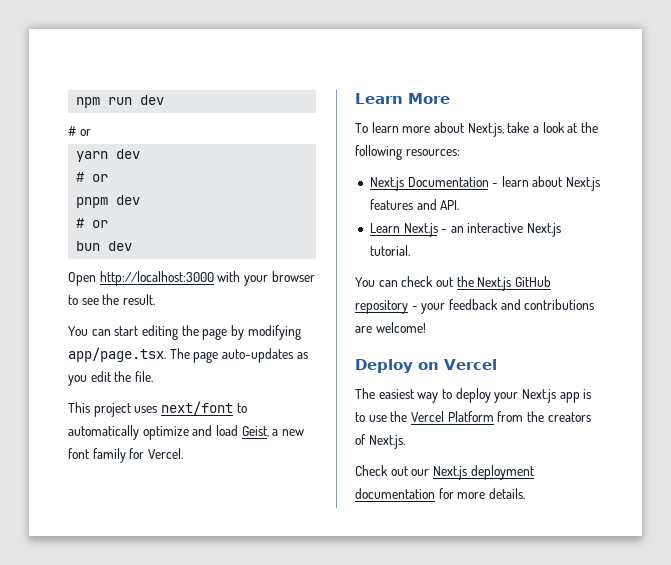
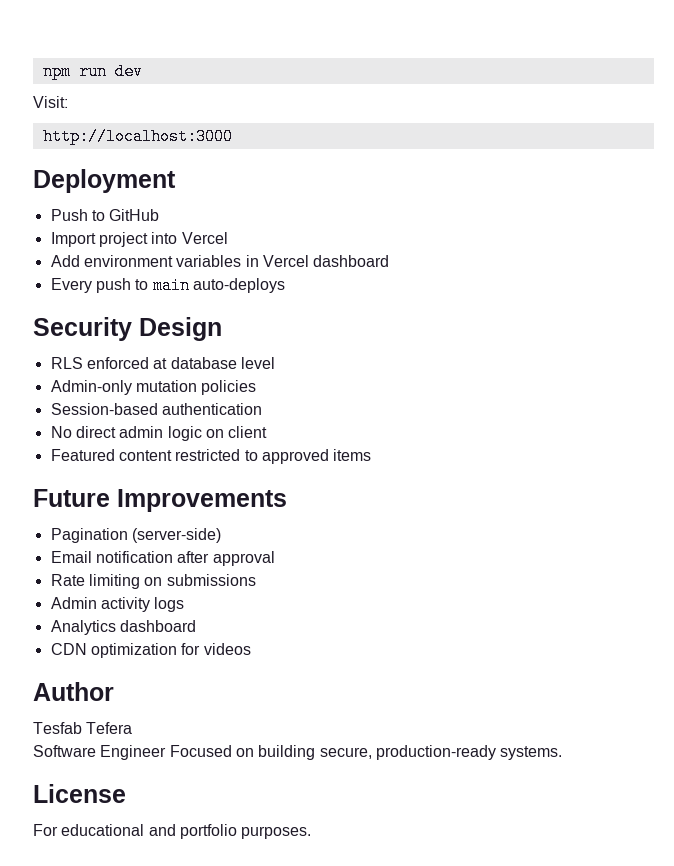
[68,126,91,136] [76,149,141,162] [76,172,109,182] [76,195,141,208] [76,218,109,228] [76,241,133,251] [68,271,315,286] [68,294,155,305] [68,325,301,340] [68,347,308,363] [68,371,153,386] [68,401,247,417] [68,425,304,440] [68,448,183,463] [355,93,450,104] [355,122,598,137] [355,145,460,160] [369,176,601,191] [369,199,460,210] [369,223,562,237] [369,245,410,256] [355,276,551,291] [355,299,595,314] [355,322,426,333] [355,359,497,373] [355,388,592,403] [355,411,591,422] [355,434,405,449] [355,465,534,480] [355,488,525,499] # or // yarn dev // # or // pnpm dev // # or // bun dev // Open http://localhost:3000 with your browser to see the result. // You can start editing the page by modifying app/page.tsx. The page auto-updates as you edit the file. // This project uses next/font to automatically optimize and load Geist, a new font family for Vercel. // Learn More // To learn more about Next.js, take a look at the following resources: // Next.js Documentation - learn about Next.js features and API. // Learn Next.js - an interactive Next.js tutorial. // You can check out the Next.js GitHub repository - your feedback and contributions are welcome! // Deploy on Vercel // The easiest way to deploy your Next.js app is to use the Vercel Platform from the creators of Next.js. // Check out our Next.js deployment documentation for more details. -> [33,96,68,108] [42,128,233,145] [33,169,176,193] [50,209,160,221] [50,232,228,247] [50,255,390,267] [50,277,285,294] [33,317,222,341] [50,357,275,369] [50,380,257,395] [50,403,262,415] [50,426,268,441] [50,449,372,464] [33,489,287,512] [50,528,221,543] [50,551,275,566] [50,574,256,589] [50,597,185,612] [50,620,196,635] [50,643,251,658] [33,682,114,701] [33,722,133,734] [33,745,563,760] [33,784,126,803] [33,824,312,839] Visit: // http://localhost:3000 // Deployment // Push to GitHub // Import project into Vercel // Add environment variables in Vercel dashboard // Every push to main auto-deploys // Security Design // RLS enforced at database level // Admin-only mutation policies // Session-based authentication // No direct admin logic on client // Featured content restricted to approved items // Future Improvements // Pagination (server-side) // Email notification after approval // Rate limiting on submissions // Admin activity logs // Analytics dashboard // CDN optimization for videos // Author // Tesfab Tefera // Software Engineer Focused on building secure, production-ready systems. // License // For educational and portfolio purposes.

